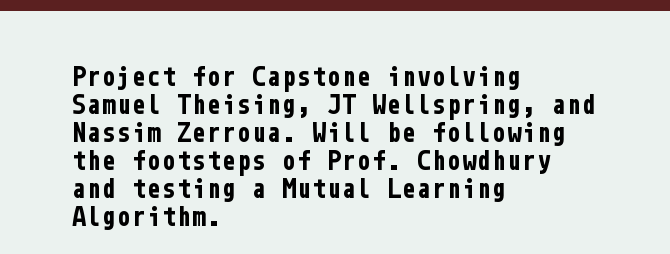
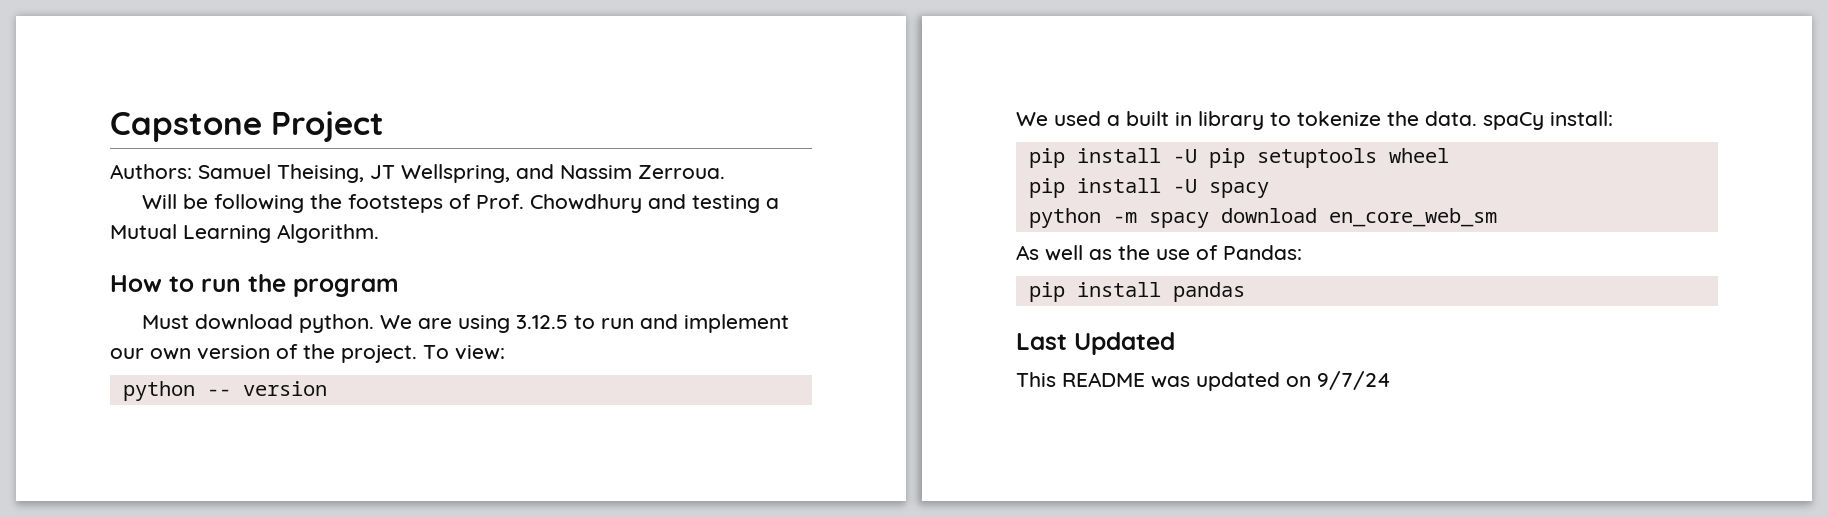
(71, 78) none -> [110,112,262,142] Capstone
[191,66,521,92] for Capstone involving -> [110,164,192,179] // Authors:
(296, 132) none -> (725, 172) //
(221, 218) none -> [110,274,399,297] [142,314,790,333] [110,344,505,363] [122,381,327,401] [1016,111,1613,130] [1028,148,1449,168] [1028,178,1269,198] [1028,208,1497,228] [1016,245,1302,261] [1028,282,1245,302] [1016,332,1175,355] [1016,371,1391,391] // How to run the program // Must download python. We are using 3.12.5 to run and implement our own version of the project. To view: // python -- version // We used a built in library to tokenize the data. spaCy install: // pip install -U pip setuptools wheel // pip install -U spacy // python -m spacy download en_core_web_sm // As well as the use of Pandas: // pip install pandas // Last Updated // This README was updated on 9/7/24

